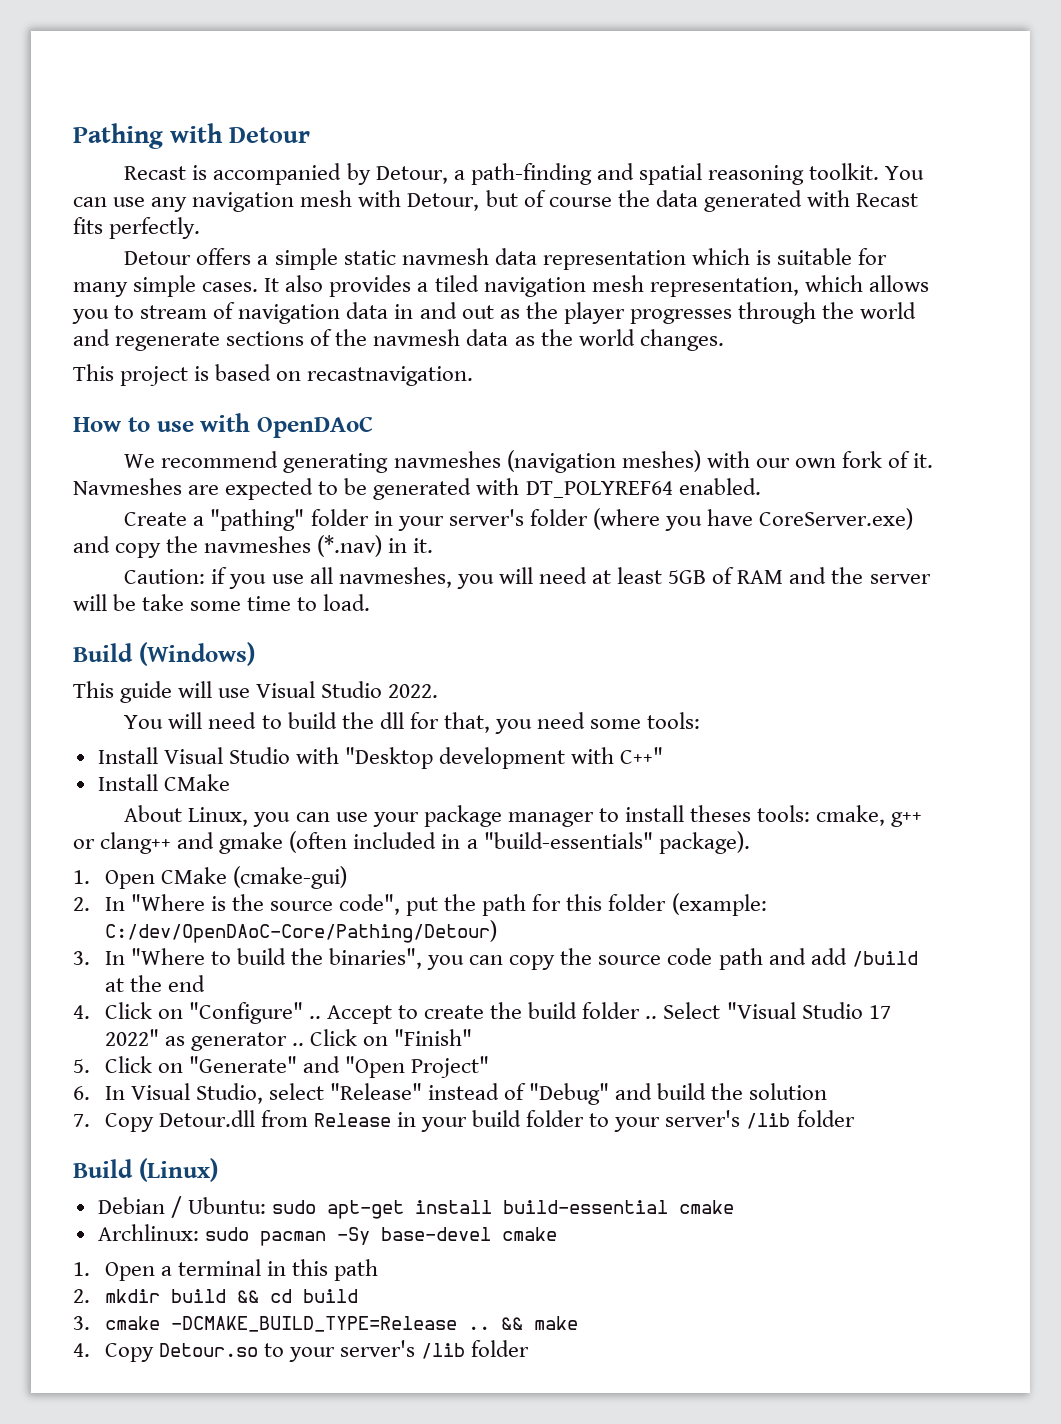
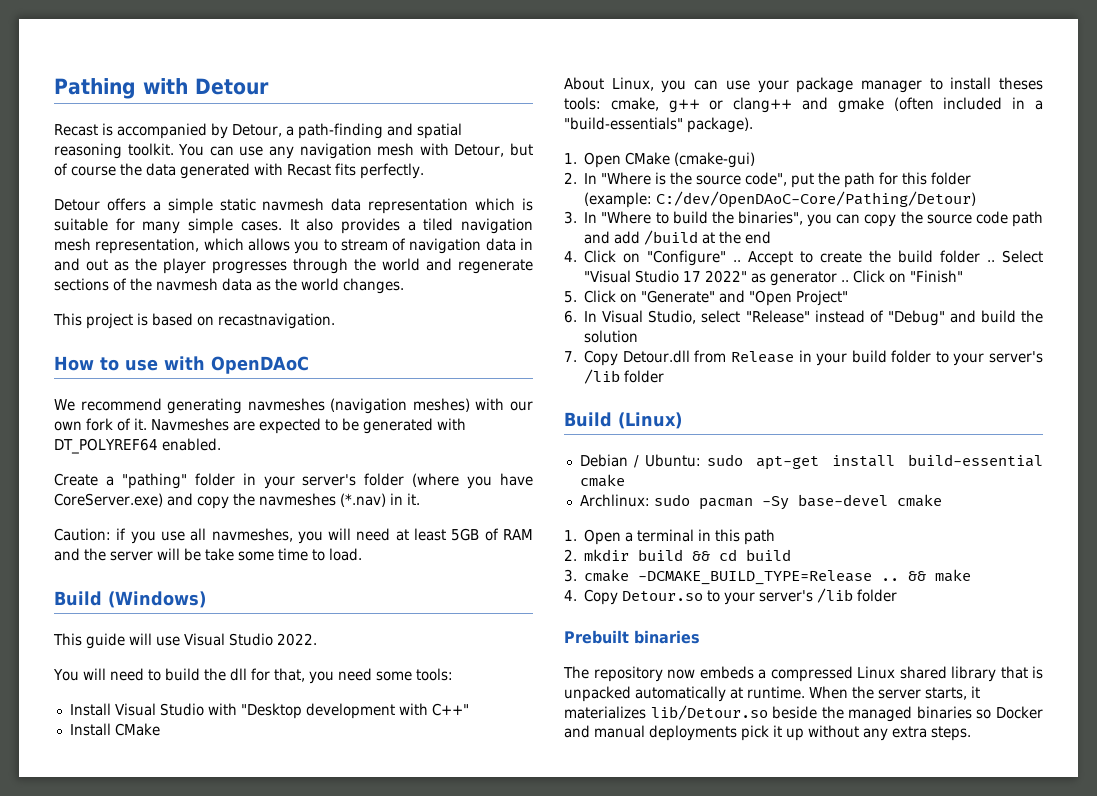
(530, 1348) none -> [564,630,700,644] [563,666,1043,682] [564,686,980,702] [564,705,1043,722] [564,725,971,741] // Prebuilt binaries // The repository now embeds a compressed Linux shared library that is unpacked automatically at runtime. When the server starts, it materializes lib/Detour.so beside the managed binaries so Docker and manual deployments pick it up without any extra steps.

